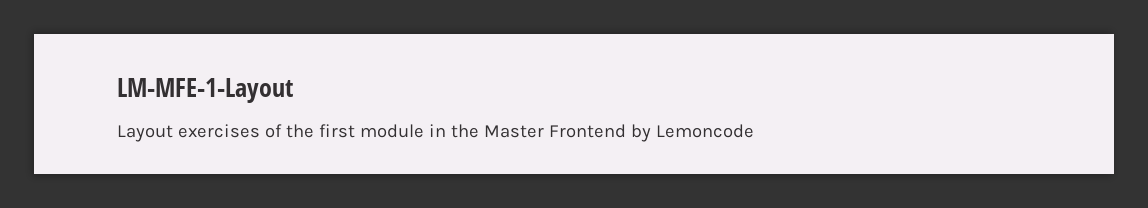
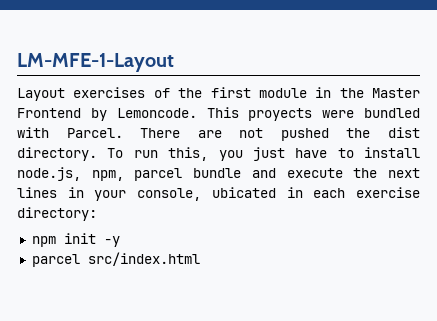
[655,124,754,138] Lemoncode -> [116,107,420,121] [17,127,420,141] [17,147,420,161] [17,167,421,181] [17,187,421,201] [17,207,97,221] [31,233,120,247] [31,252,200,267] Lemoncode. This proyects were bundled with Parcel. There are not pushed the dist directory. To run this, you just have to install node.js, npm, parcel bundle and execute the next lines in your console, ubicated in each exercise directory: // npm init -y // parcel src/index.html

